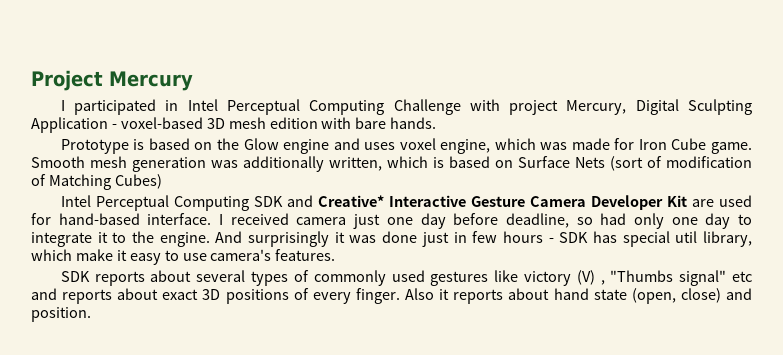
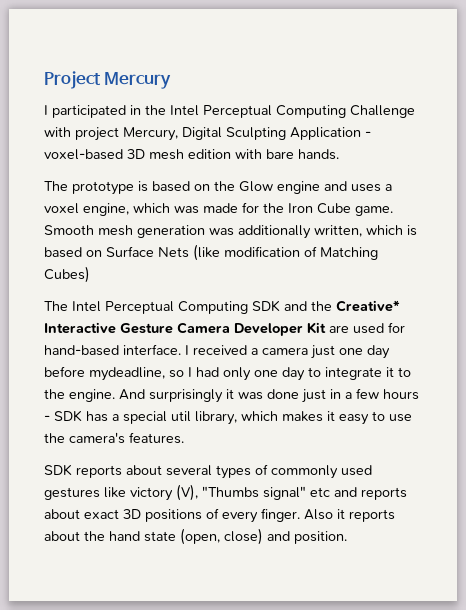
(179, 105) none -> [145,105,166,115] the
[60,139,129,154] Prototype -> [44,181,134,195] The prototype
(396, 146) none -> [385,184,392,191] a
(635, 144) none -> [263,203,284,213] the
[610,156,662,171] (sort of -> [193,244,220,261] (like
(162, 181) none -> [44,301,68,311] The
(313, 201) none -> [311,301,332,311] the
(289, 219) none -> [251,348,258,355] a
[505,213,593,228] deadline, so -> [89,367,192,381] mydeadline, so I
(467, 237) none -> [345,392,352,399] a
(617, 237) none -> [112,414,119,421] a
[75,249,113,261] make -> [282,411,323,422] makes
(207, 257) none -> [44,433,65,443] the
[576,270,605,285] (V) , -> [176,484,198,501] (V),
(550, 294) none -> [84,531,105,541] the

